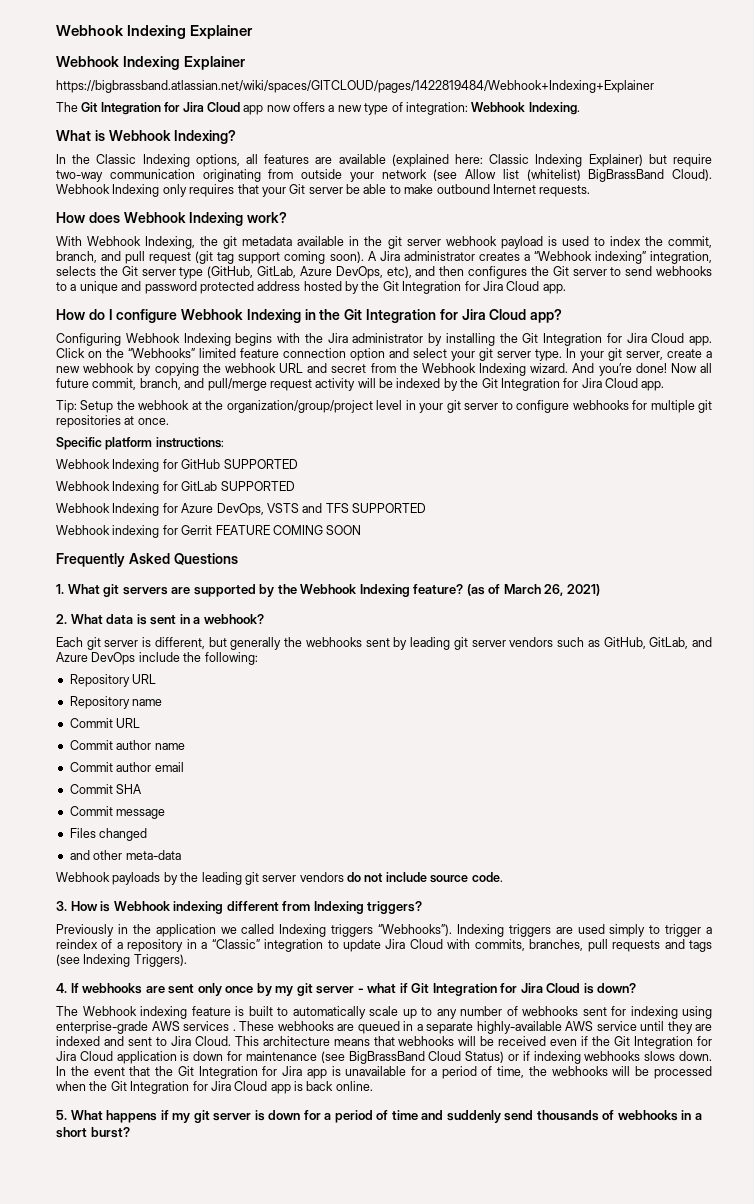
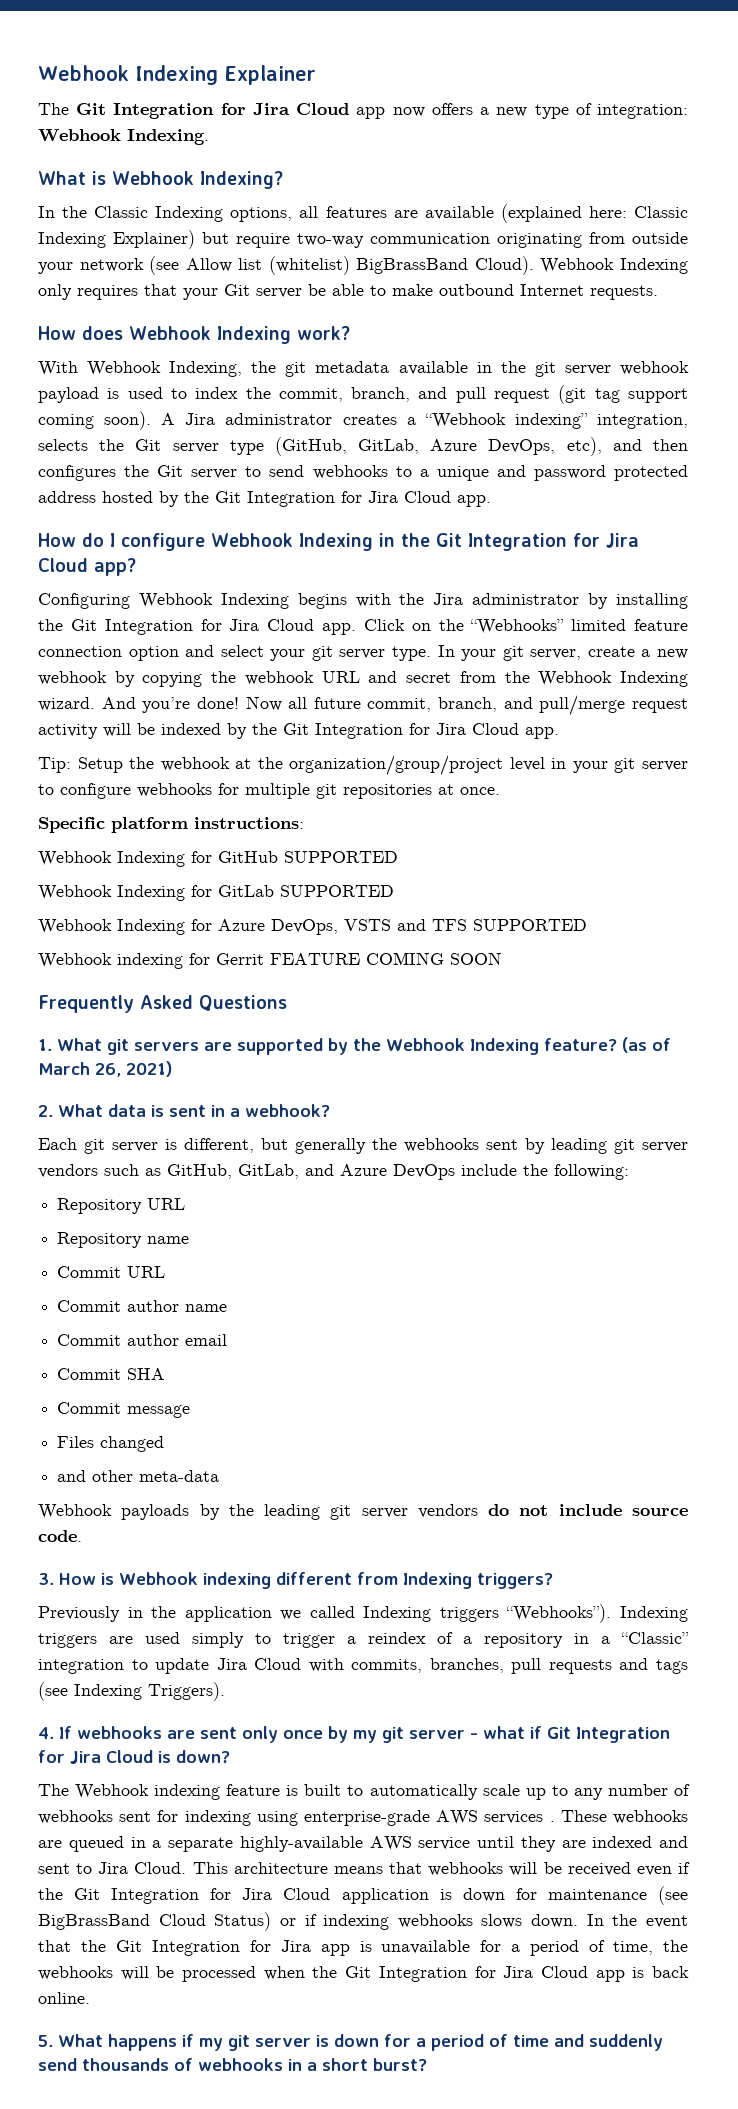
[56,25,254,39] [56,56,245,70] [56,80,654,93] Webhook Indexing Explainer // Webhook Indexing Explainer // https://bigbrassband.atlassian.net/wiki/spaces/GITCLOUD/pages/1422819484/Webhook+Indexing+Explainer -> [38,65,316,85] Webhook Indexing Explainer

